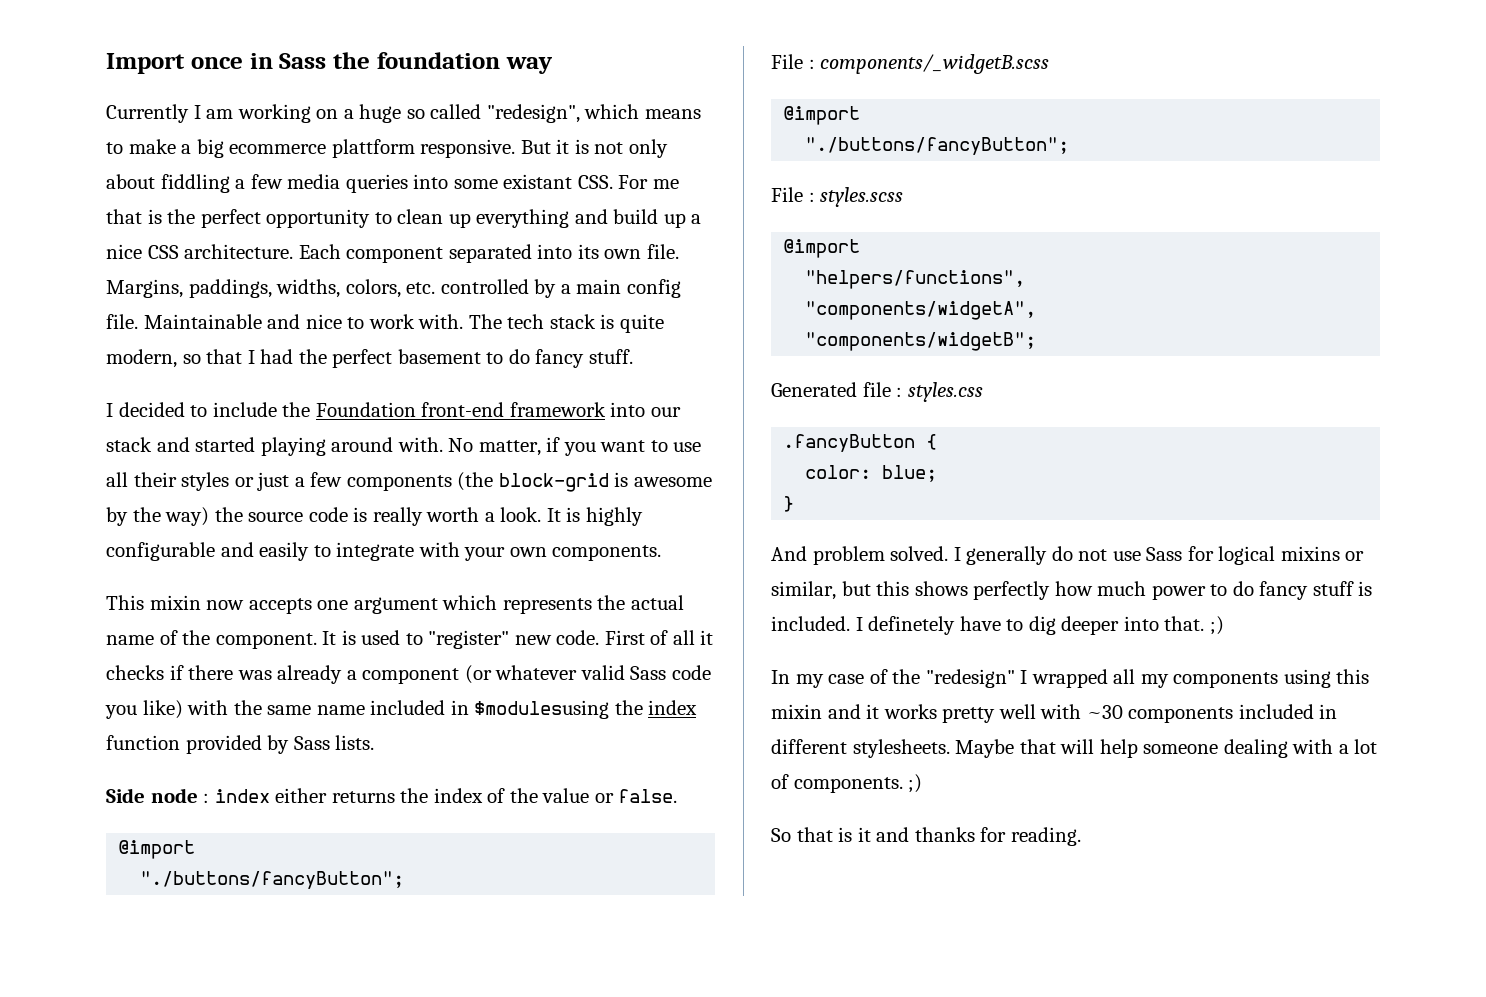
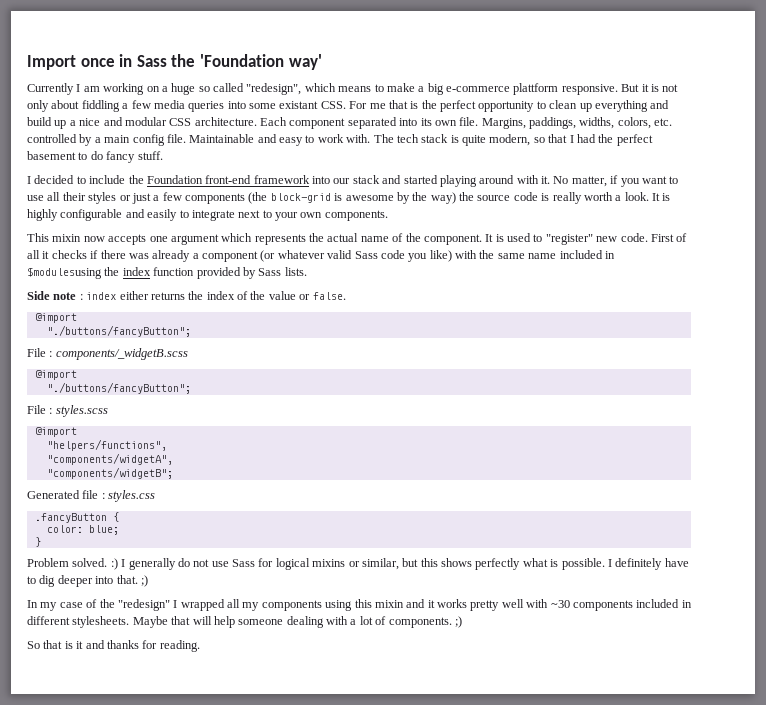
[376,52,553,74] foundation way -> [199,54,322,70] 'Foundation way'
[229,144,327,154] ecommerce -> [446,86,510,92] e-commerce
(142, 251) none -> [103,117,167,126] and modular
[305,314,342,329] nice -> [279,137,303,146] easy
[397,437,443,452] with. -> [516,175,550,184] with it.
[418,542,460,557] with -> [238,210,272,218] next to
[150,788,198,803] node -> [53,292,77,300] note
[771,546,949,565] And problem solved. -> [27,558,118,570] Problem solved. :)
[1054,581,1373,600] [771,616,956,635] how much power to do fancy stuff is included. I definetely -> [522,558,663,570] what is possible. I definitely

